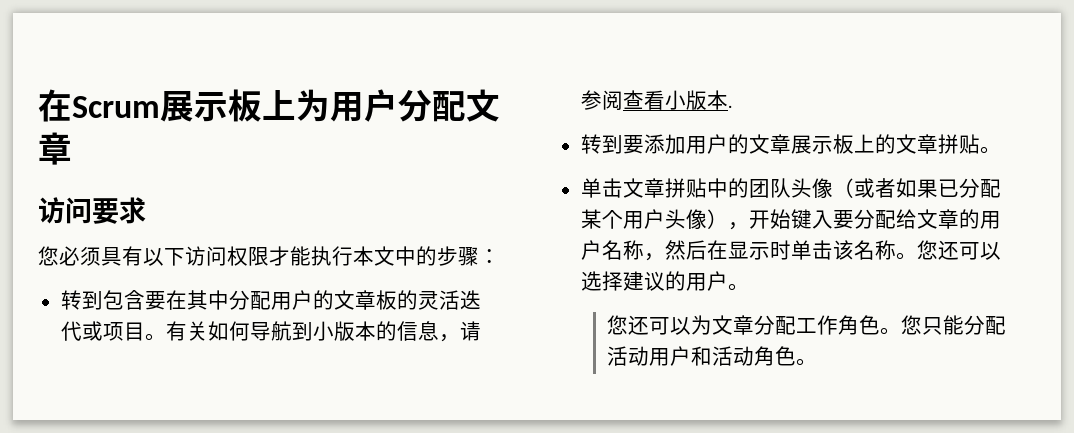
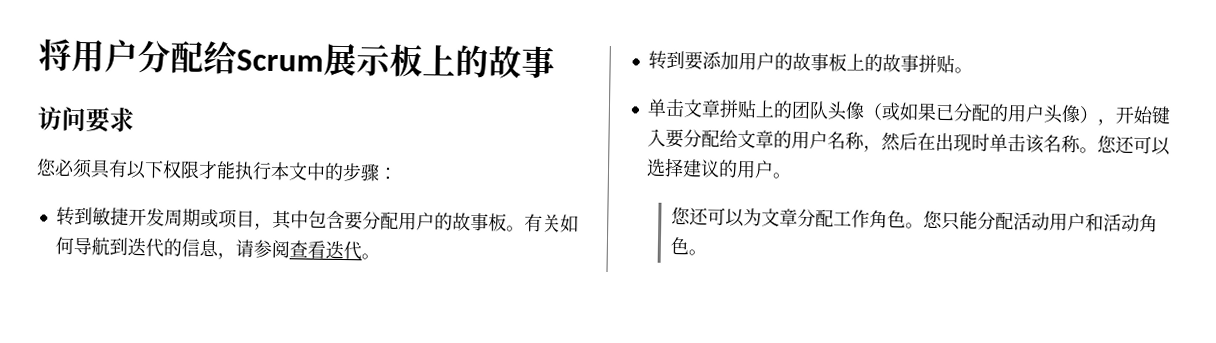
[38,89,500,122] [38,132,72,165] 在Scrum展示板上为用户分配文章 -> [38,38,555,79] 将用户分配给Scrum展示板上的故事
[185,246,227,266] 访问 -> (164, 169) none
[102,290,481,310] [60,321,145,341] 包含要在其中分配用户的文章板的灵活迭代或项目 -> [91,207,507,232] 敏捷开发周期或项目，其中包含要分配用户的故事板
[312,321,376,341] 小版本 -> [126,237,164,258] 迭代
[664,90,732,110] 小版本. -> [324,240,380,261] 迭代。
[748,134,938,154] 文章展示板上的文章 -> [791,52,919,73] 故事板上的故事
[706,178,728,198] 中 -> [754,100,775,118] 上
[874,178,896,198] 者 -> (901, 111) none
[580,209,623,229] 某个 -> [988,103,1009,122] 的
[727,241,770,260] 显示 -> [934,132,972,152] 出现

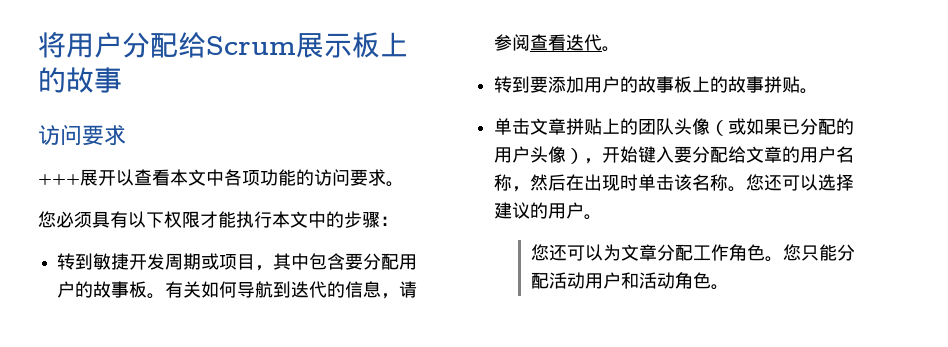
(134, 119) none -> [38,169,404,187] // +++展开以查看本文中各项功能的访问要求。

